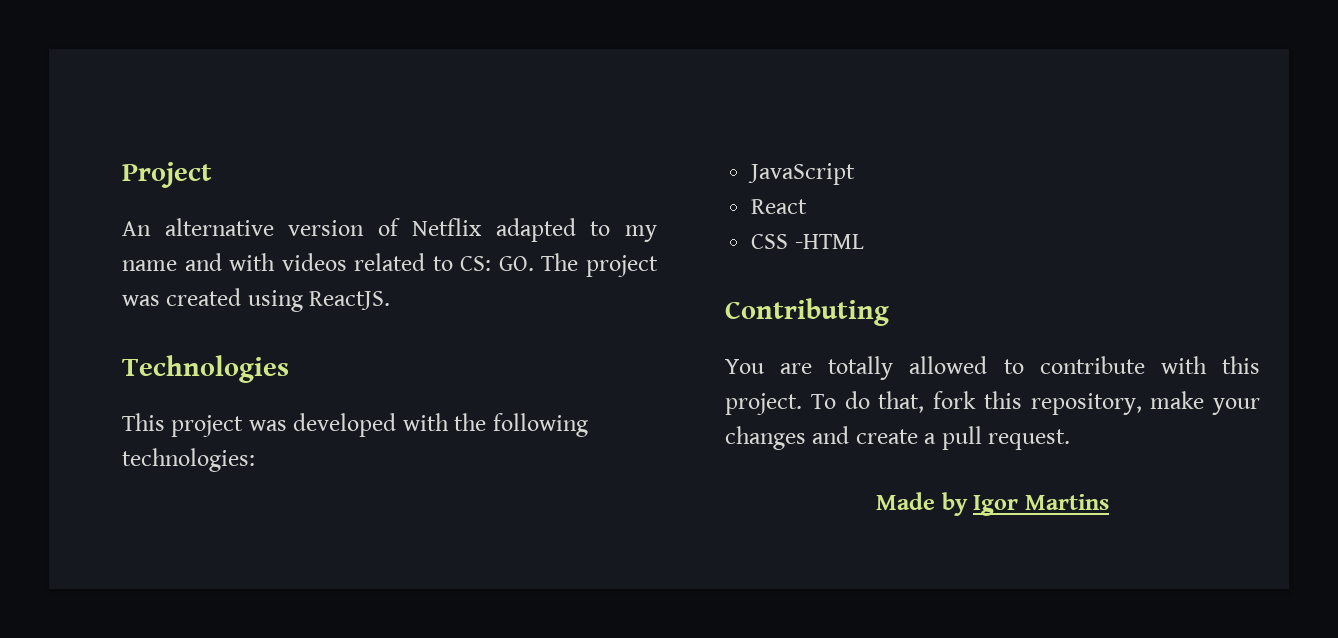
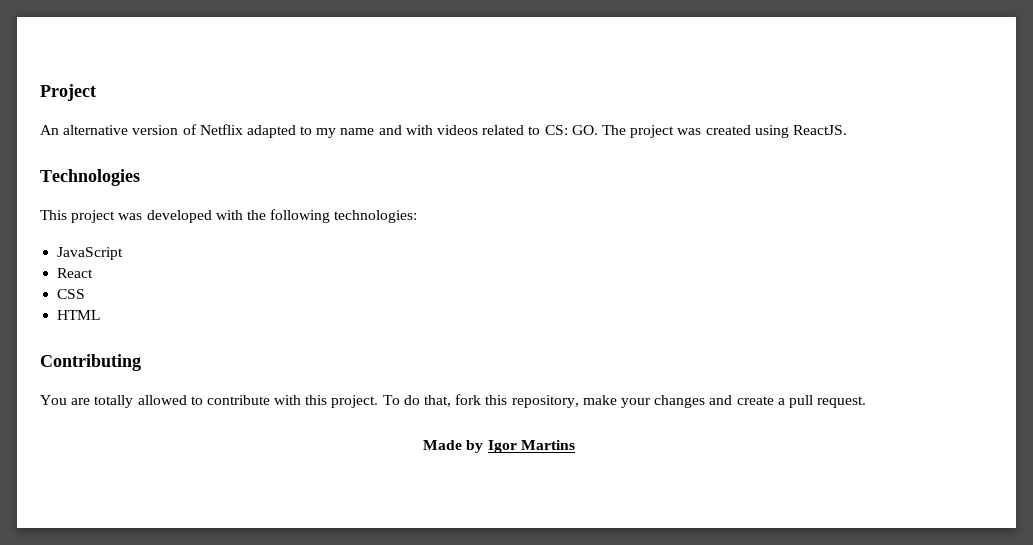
[794,234,864,249] -HTML -> [57,310,101,320] // HTML

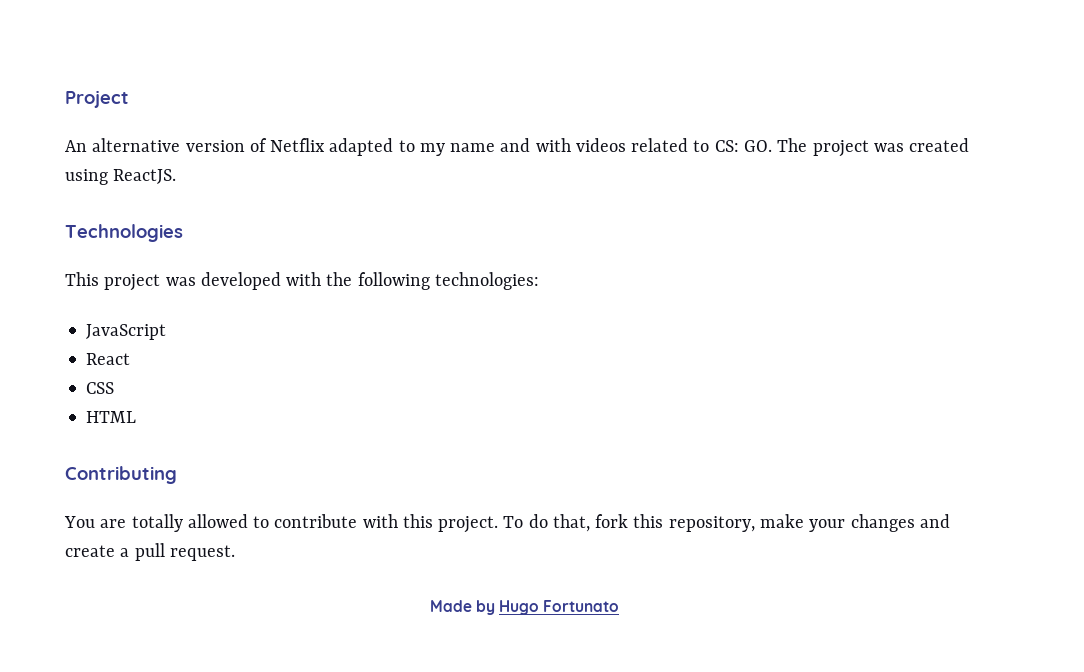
[487,440,575,453] Igor Martins -> [499,600,620,615] Hugo Fortunato

